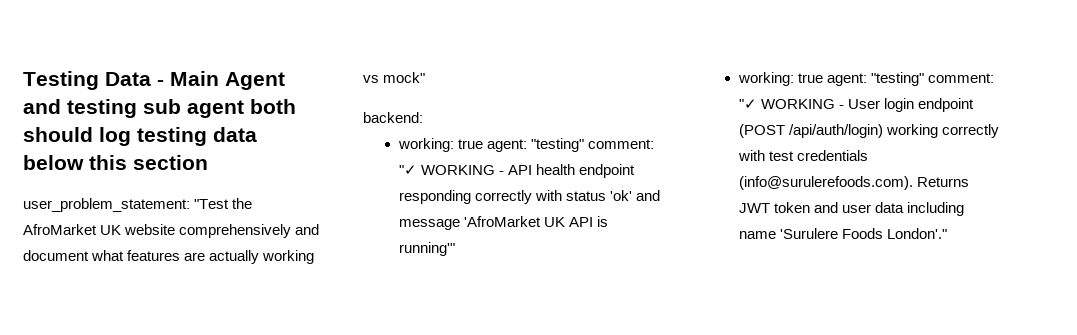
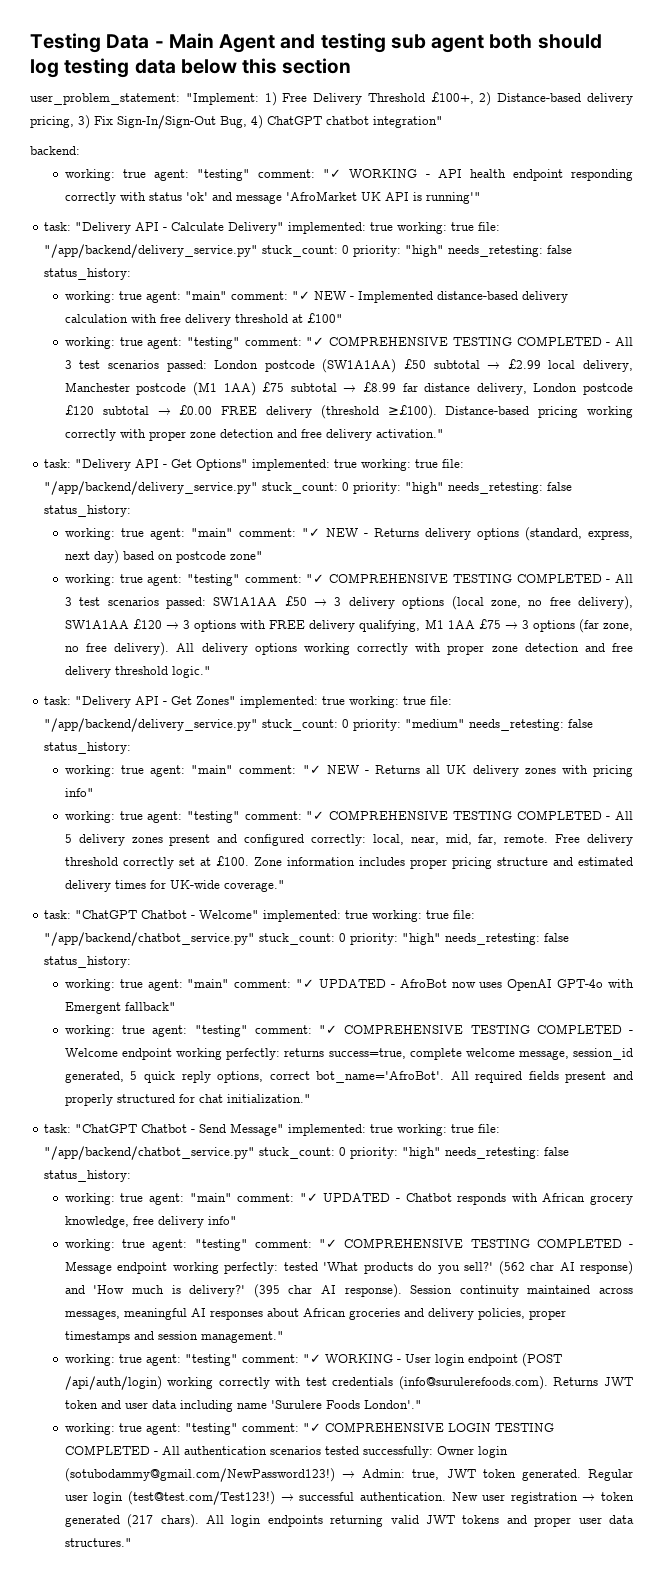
[194,198,253,209] [23,224,320,238] [23,250,315,264] [363,72,426,83] "Test the AfroMarket UK website comprehensively and document what features are actually working vs mock" -> [185,92,633,106] [30,115,443,129] "Implement: 1) Free Delivery Threshold £100+, 2) Distance-based delivery pricing, 3) Fix Sign-In/Sign-Out Bug, 4) ChatGPT chatbot integration"
(455, 249) none -> [44,222,501,234] [44,244,573,258] [44,268,132,280] [64,291,568,303] [64,313,343,326] [64,336,634,349] [64,359,634,373] [64,382,634,396] [64,405,633,419] [64,429,444,441] [44,459,465,471] [44,481,573,495] [44,505,132,517] [64,527,633,541] [64,550,263,564] [64,573,634,586] [64,596,634,610] [64,619,634,633] [64,642,633,656] [64,666,211,678] [44,696,453,708] [44,718,594,732] [44,742,132,754] [64,765,633,777] [64,788,94,797] [64,810,634,823] [64,834,633,846] [64,856,633,869] [64,880,285,892] [44,910,476,922] [44,932,570,946] [44,956,132,968] [64,979,634,991] [64,1002,176,1014] [64,1024,633,1037] [64,1048,633,1060] [64,1071,633,1083] [64,1094,311,1106] [44,1123,501,1136] [44,1146,570,1160] [44,1170,132,1182] [64,1193,634,1205] [64,1216,237,1228] [64,1238,633,1251] [64,1261,633,1275] [64,1284,634,1298] [64,1308,566,1320] [64,1331,284,1343] // task: "Delivery API - Calculate Delivery" implemented: true working: true file: "/app/backend/delivery_service.py" stuck_count: 0 priority: "high" needs_retesting: false status_history: // working: true agent: "main" comment: "✓ NEW - Implemented distance-based delivery calculation with free delivery threshold at £100" // working: true agent: "testing" comment: "✓ COMPREHENSIVE TESTING COMPLETED - All 3 test scenarios passed: London postcode (SW1A1AA) £50 subtotal → £2.99 local delivery, Manchester postcode (M1 1AA) £75 subtotal → £8.99 far distance delivery, London postcode £120 subtotal → £0.00 FREE delivery (threshold ≥£100). Distance-based pricing working correctly with proper zone detection and free delivery activation." // task: "Delivery API - Get Options" implemented: true working: true file: "/app/backend/delivery_service.py" stuck_count: 0 priority: "high" needs_retesting: false status_history: // working: true agent: "main" comment: "✓ NEW - Returns delivery options (standard, express, next day) based on postcode zone" // working: true agent: "testing" comment: "✓ COMPREHENSIVE TESTING COMPLETED - All 3 test scenarios passed: SW1A1AA £50 → 3 delivery options (local zone, no free delivery), SW1A1AA £120 → 3 options with FREE delivery qualifying, M1 1AA £75 → 3 options (far zone, no free delivery). All delivery options working correctly with proper zone detection and free delivery threshold logic." // task: "Delivery API - Get Zones" implemented: true working: true file: "/app/backend/delivery_service.py" stuck_count: 0 priority: "medium" needs_retesting: false status_history: // working: true agent: "main" comment: "✓ NEW - Returns all UK delivery zones with pricing info" // working: true agent: "testing" comment: "✓ COMPREHENSIVE TESTING COMPLETED - All 5 delivery zones present and configured correctly: local, near, mid, far, remote. Free delivery threshold correctly set at £100. Zone information includes proper pricing structure and estimated delivery times for UK-wide coverage." // task: "ChatGPT Chatbot - Welcome" implemented: true working: true file: "/app/backend/chatbot_service.py" stuck_count: 0 priority: "high" needs_retesting: false status_history: // working: true agent: "main" comment: "✓ UPDATED - AfroBot now uses OpenAI GPT-4o with Emergent fallback" // working: true agent: "testing" comment: "✓ COMPREHENSIVE TESTING COMPLETED - Welcome endpoint working perfectly: returns success=true, complete welcome message, session_id generated, 5 quick reply options, correct bot_name='AfroBot'. All required fields present and properly structured for chat initialization." // task: "ChatGPT Chatbot - Send Message" implemented: true working: true file: "/app/backend/chatbot_service.py" stuck_count: 0 priority: "high" needs_retesting: false status_history: // working: true agent: "main" comment: "✓ UPDATED - Chatbot responds with African grocery knowledge, free delivery info" // working: true agent: "testing" comment: "✓ COMPREHENSIVE TESTING COMPLETED - Message endpoint working perfectly: tested 'What products do you sell?' (562 char AI response) and 'How much is delivery?' (395 char AI response). Session continuity maintained across messages, meaningful AI responses about African groceries and delivery policies, proper timestamps and session management."
(947, 233) none -> [64,1422,554,1435] [64,1445,508,1458] [64,1468,633,1482] [64,1491,634,1505] [64,1514,634,1528] [64,1538,132,1547] // working: true agent: "testing" comment: "✓ COMPREHENSIVE LOGIN TESTING COMPLETED - All authentication scenarios tested successfully: Owner login (sotubodammy@gmail.com/NewPassword123!) → Admin: true, JWT token generated. Regular user login (test@test.com/Test123!) → successful authentication. New user registration → token generated (217 chars). All login endpoints returning valid JWT tokens and proper user data structures."

